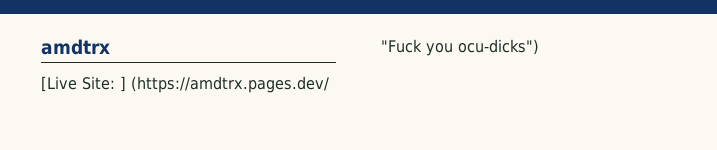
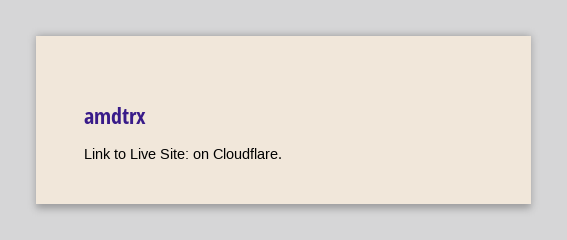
[41,76,329,93] [381,39,539,56] [Live Site: ] (https://amdtrx.pages.dev/ "Fuck you ocu-dicks") -> [84,148,282,159] Link to Live Site: on Cloudflare.

